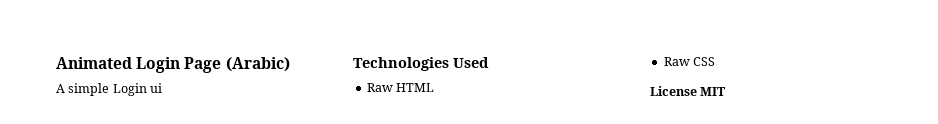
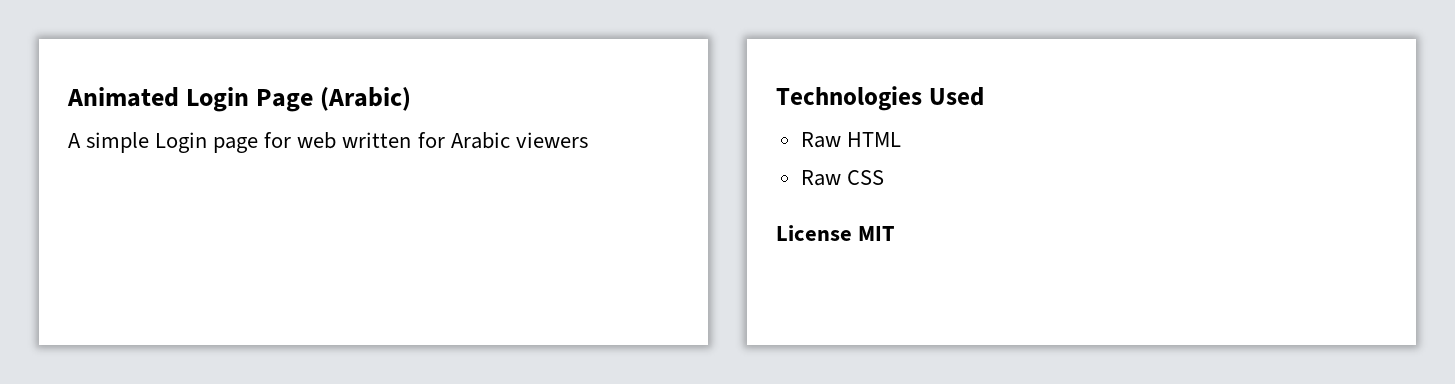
[150,83,163,93] ui -> [213,132,588,153] page for web written for Arabic viewers

